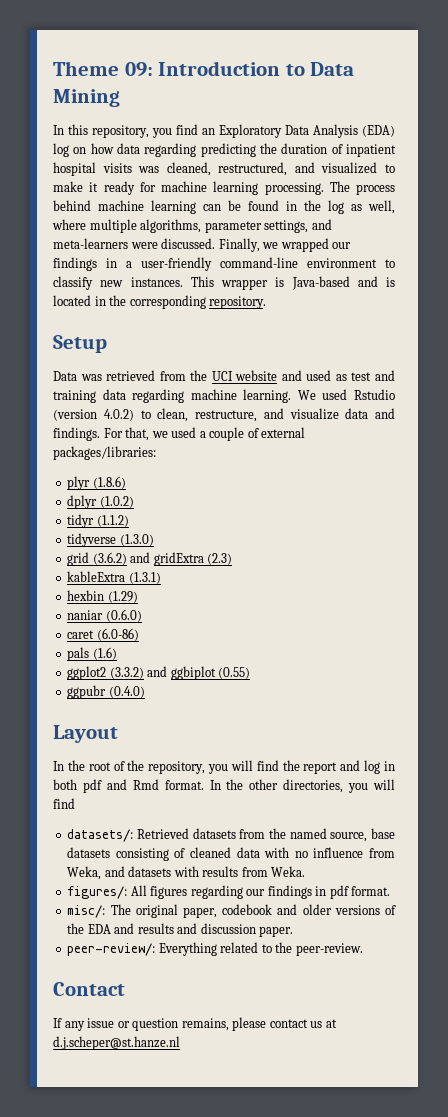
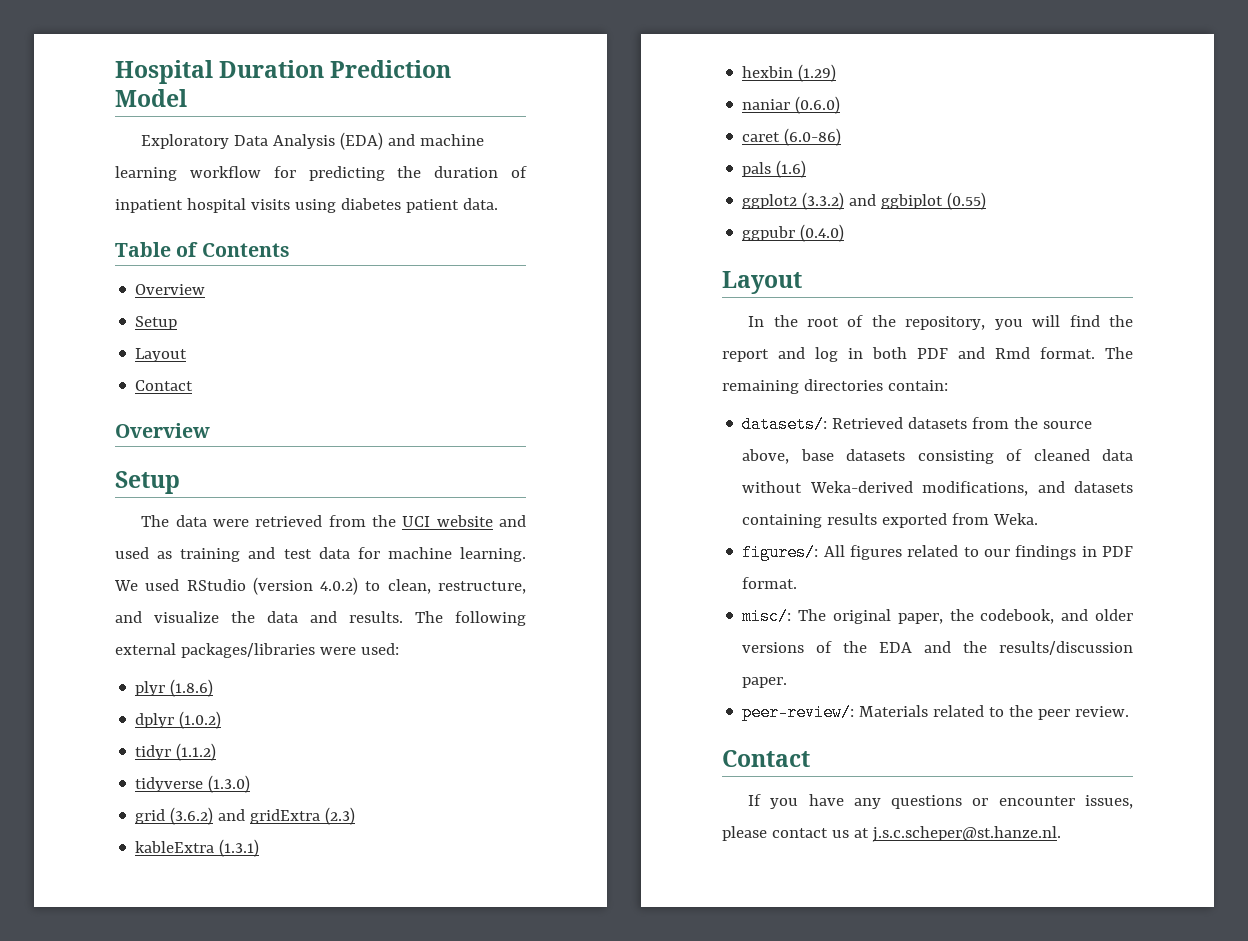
[53,61,355,77] [53,89,120,107] [53,124,395,138] [53,143,197,157] Theme 09: Introduction to Data Mining // In this repository, you find an Exploratory Data Analysis (EDA) log on how data regarding -> [115,60,452,84] [115,89,187,107] [141,132,485,150] [115,166,296,181] Hospital Duration Prediction Model // Exploratory Data Analysis (EDA) and machine learning workflow for
[138,162,395,176] [53,181,395,195] [53,200,395,214] [52,219,332,233] [53,238,352,252] [53,257,395,271] [53,276,395,290] [53,295,267,309] [53,335,107,353] [53,371,102,381] was cleaned, restructured, and visualized to make it ready for machine learning processing. The process behind machine learning can be found in the log as well, where multiple algorithms, parameter settings, and meta-learners were discussed. Finally, we wrapped our findings in a user-friendly command-line environment to classify new instances. This wrapper is Java-based and is located in the corresponding repository. // Setup // Data was -> [294,198,498,213] [115,242,290,257] [135,284,206,295] [135,316,178,330] [135,348,188,362] [135,380,194,391] [115,423,210,438] [115,471,180,494] [141,515,249,527] using diabetes patient data. // Table of Contents // Overview // Setup // Layout // Contact // Overview // Setup // The data were
[351,370,395,381] [53,389,185,403] test and training data regarding -> [180,547,380,562] training and test data for
[354,389,395,400] Rstudio -> [186,579,246,591] RStudio
(339, 414) none -> [231,611,255,623] the
[53,427,306,441] [53,446,156,460] findings. For that, we used a couple of external packages/libraries: -> [349,611,526,626] [115,643,399,658] results. The following external packages/libraries were used:
[82,779,102,793] pdf -> [917,348,948,359] PDF
[209,779,395,793] [53,798,75,809] In the other directories, you will find -> [1105,347,1133,359] [722,379,948,394] The remaining directories contain:
[289,828,368,842] named source, -> [1043,421,1093,429] [742,449,790,464] source above,
[264,847,395,858] [67,866,239,880] with no influence from Weka, and datasets with results -> [742,481,1133,496] [742,513,948,528] without Weka-derived modifications, and datasets containing results exported
[190,885,349,899] regarding our findings in pdf -> [907,545,1133,560] related to our findings in PDF
[222,904,273,915] codebook -> [949,609,1055,624] the codebook,
[137,923,256,934] results and discussion -> [963,641,1133,655] the results/discussion
[158,942,217,956] Everything -> [859,705,929,717] Materials
[295,943,363,956] peer-review. -> [1038,706,1130,720] peer review.
[64,1018,229,1031] any issue or question remains, -> [770,794,1133,809] you have any questions or encounter issues,
[53,1036,180,1050] d.j.scheper@st.hanze.nl -> [871,826,1061,842] j.s.c.scheper@st.hanze.nl.

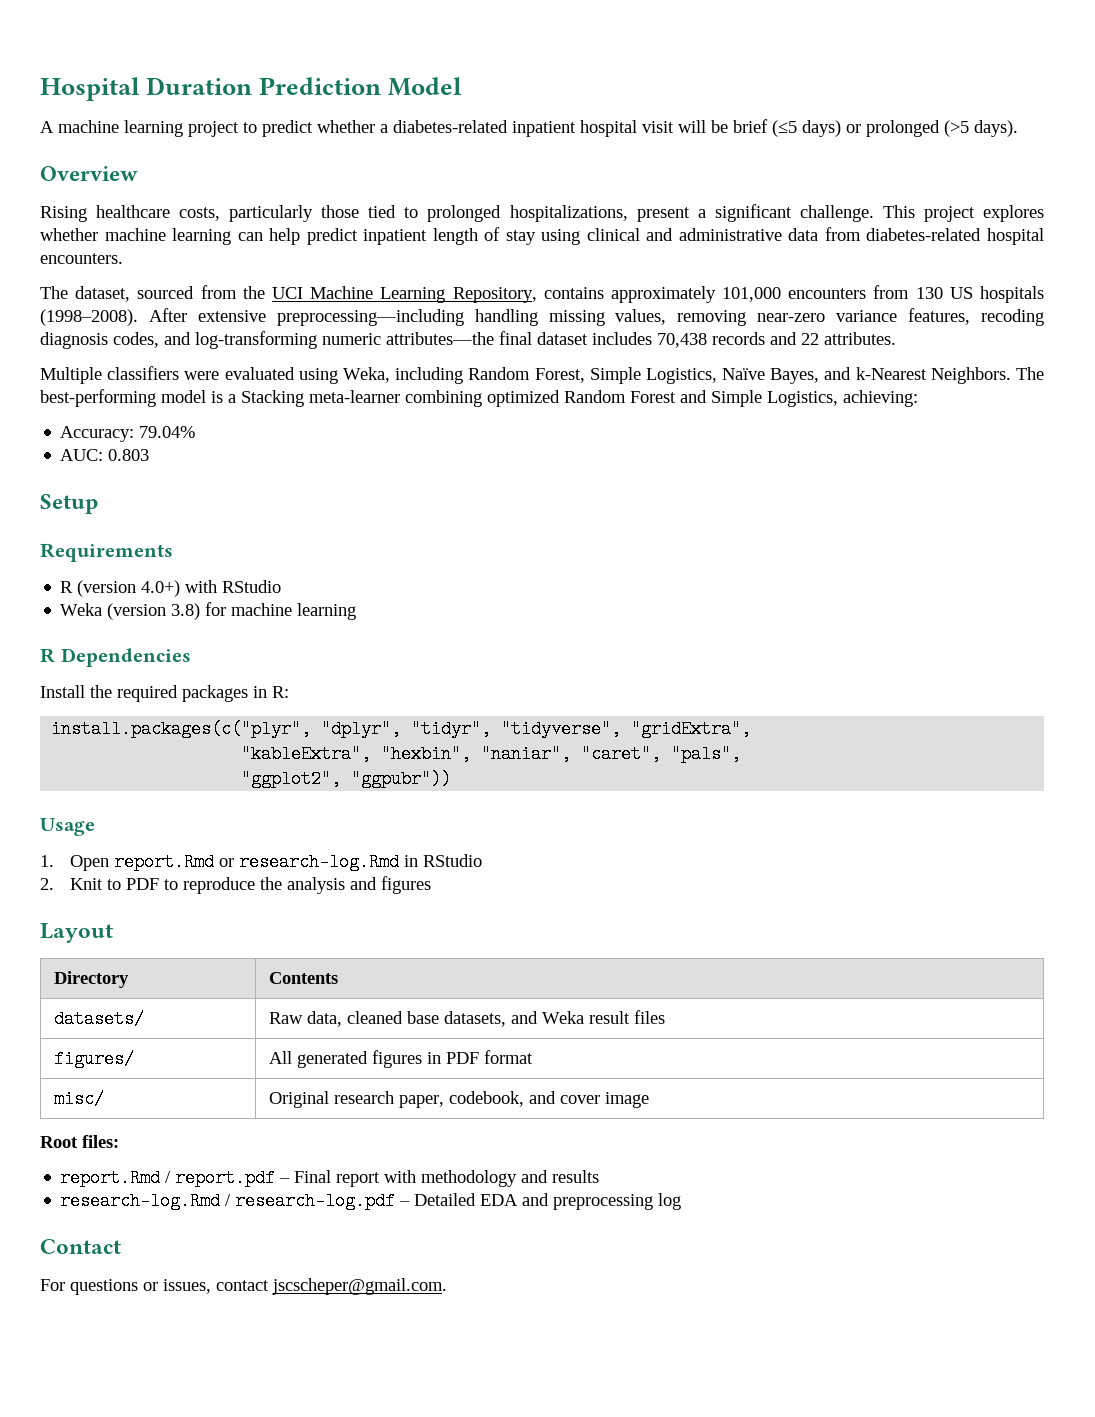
[141,132,485,150] [115,166,527,181] [115,198,498,213] [115,242,290,257] [135,284,206,295] [135,316,178,330] [135,348,188,362] [135,380,194,391] [115,423,210,438] [115,471,180,494] [141,515,526,527] [115,547,526,562] [114,577,526,595] [115,611,526,626] [115,643,399,658] [135,679,214,697] [135,711,222,729] [135,743,217,761] [135,775,251,793] [135,807,356,825] [135,839,260,857] [742,64,837,82] [742,96,841,114] [742,128,842,146] [742,160,807,178] [742,192,987,210] [742,224,845,242] [722,271,802,294] [748,315,1133,330] [722,347,1133,362] [722,379,948,394] [742,416,1093,433] [742,449,1133,464] [742,481,1133,496] [742,513,1039,528] [742,544,1133,561] [742,577,798,589] [742,608,1133,625] [742,641,1133,655] [742,677,788,688] [742,704,1130,721] [722,750,810,767] [748,794,1133,809] [722,826,1061,842] Exploratory Data Analysis (EDA) and machine learning workflow for predicting the duration of inpatient hospital visits using diabetes patient data. // Table of Contents // Overview // Setup // Layout // Contact // Overview // Setup // The data were retrieved from the UCI website and used as training and test data for machine learning. We used RStudio (version 4.0.2) to clean, restructure, and visualize the data and results. The following external packages/libraries were used: // plyr (1.8.6) // dplyr (1.0.2) // tidyr (1.1.2) // tidyverse (1.3.0) // grid (3.6.2) and gridExtra (2.3) // kableExtra (1.3.1) // hexbin (1.29) // naniar (0.6.0) // caret (6.0-86) // pals (1.6) // ggplot2 (3.3.2) and ggbiplot (0.55) // ggpubr (0.4.0) // Layout // In the root of the repository, you will find the report and log in both PDF and Rmd format. The remaining directories contain: // datasets/: Retrieved datasets from the source above, base datasets consisting of cleaned data without Weka-derived modifications, and datasets containing results exported from Weka. // figures/: All figures related to our findings in PDF format. // misc/: The original paper, the codebook, and older versions of the EDA and the results/discussion paper. // peer-review/: Materials related to the peer review. // Contact // If you have any questions or encounter issues, please contact us at j.s.c.scheper@st.hanze.nl. -> [40,119,1018,137] [40,166,138,181] [40,204,1045,222] [40,227,1044,245] [40,253,123,264] [40,285,1044,303] [40,308,1044,326] [40,331,896,349] [40,366,1044,384] [40,389,918,407] [60,426,196,442] [60,449,150,461] [40,494,98,514] [40,543,173,562] [60,580,282,597] [60,602,357,620] [40,648,191,667] [40,685,289,702] [51,720,752,738] [241,745,742,763] [241,770,452,788] [40,818,95,836] [40,853,483,871] [40,876,432,894] [40,923,113,943] [54,971,130,988] [269,972,339,984] [54,1010,145,1028] [269,1010,666,1027] [54,1050,135,1068] [269,1050,534,1068] [54,1090,105,1108] [269,1091,650,1108] [40,1135,119,1148] [60,1169,600,1187] [60,1192,682,1210] [40,1239,121,1254] [40,1278,447,1295] A machine learning project to predict whether a diabetes-related inpatient hospital visit will be brief (≤5 days) or prolonged (>5 days). // Overview // Rising healthcare costs, particularly those tied to prolonged hospitalizations, present a significant challenge. This project explores whether machine learning can help predict inpatient length of stay using clinical and administrative data from diabetes-related hospital encounters. // The dataset, sourced from the UCI Machine Learning Repository, contains approximately 101,000 encounters from 130 US hospitals (1998–2008). After extensive preprocessing—including handling missing values, removing near-zero variance features, recoding diagnosis codes, and log-transforming numeric attributes—the final dataset includes 70,438 records and 22 attributes. // Multiple classifiers were evaluated using Weka, including Random Forest, Simple Logistics, Naïve Bayes, and k-Nearest Neighbors. The best-performing model is a Stacking meta-learner combining optimized Random Forest and Simple Logistics, achieving: // Accuracy: 79.04% // AUC: 0.803 // Setup // Requirements // R (version 4.0+) with RStudio // Weka (version 3.8) for machine learning // R Dependencies // Install the required packages in R: // install.packages(c("plyr", "dplyr", "tidyr", "tidyverse", "gridExtra", // "kableExtra", "hexbin", "naniar", "caret", "pals", // "ggplot2", "ggpubr")) // Usage // 1. Open report.Rmd or research-log.Rmd in RStudio // 2. Knit to PDF to reproduce the analysis and figures // Layout // Directory | Contents // datasets/ | Raw data, cleaned base datasets, and Weka result files // figures/ | All generated figures in PDF format // misc/ | Original research paper, codebook, and cover image // Root files: // report.Rmd / report.pdf – Final report with methodology and results // research-log.Rmd / research-log.pdf – Detailed EDA and preprocessing log // Contact // For questions or issues, contact jscscheper@gmail.com.

